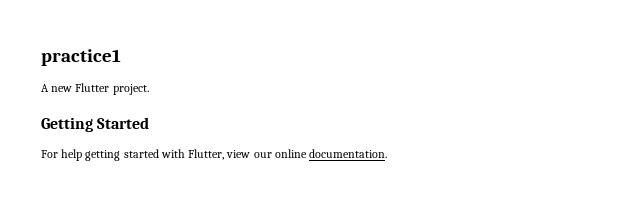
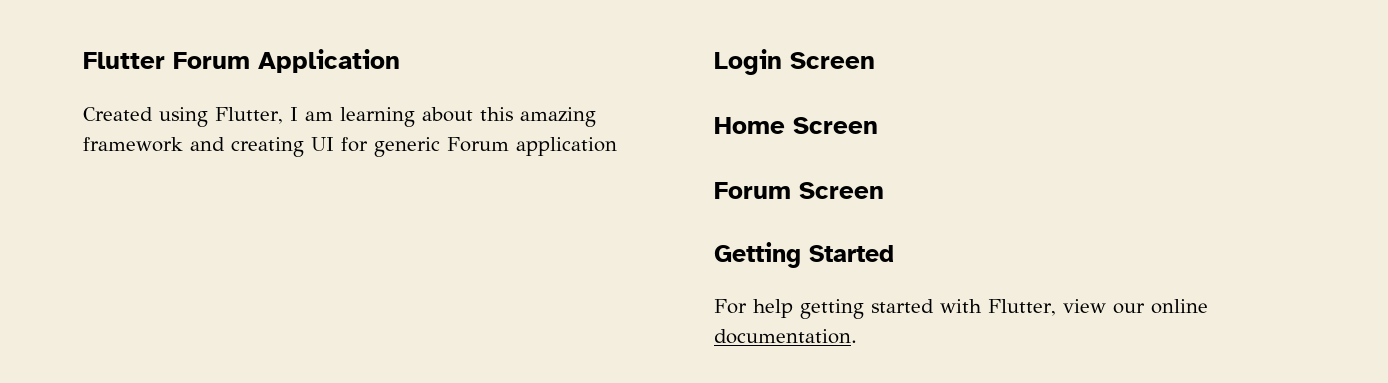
[41,49,121,66] [41,83,149,95] practice1 // A new Flutter project. -> [83,49,400,73] [83,107,596,127] [83,137,617,157] [714,49,875,75] [714,117,878,134] [714,182,884,199] Flutter Forum Application // Created using Flutter, I am learning about this amazing framework and creating UI for generic Forum application // Login Screen // Home Screen // Forum Screen

